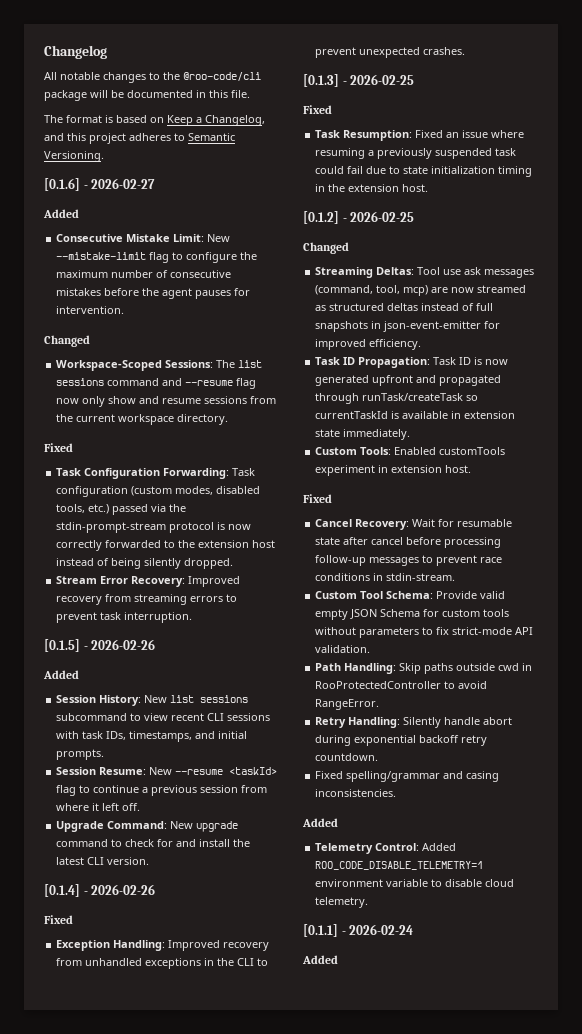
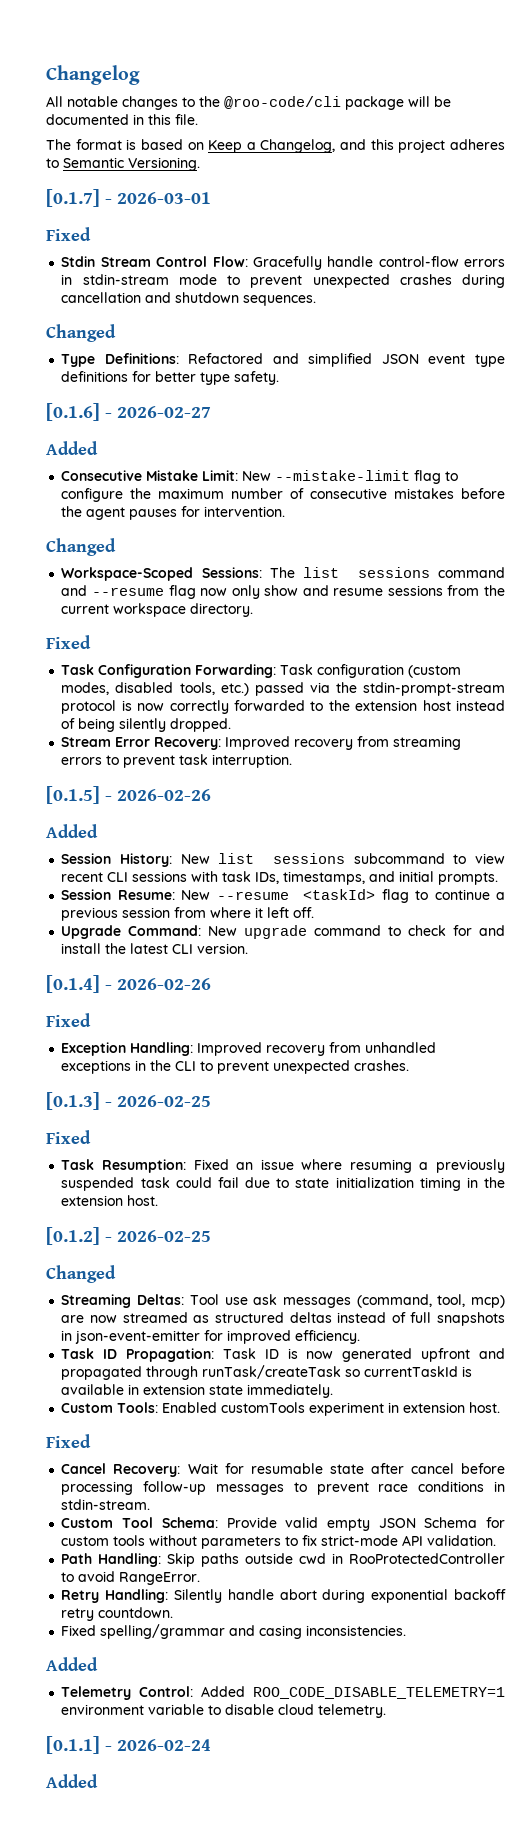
(104, 156) none -> [46,189,211,207] [46,227,91,241] [61,256,505,270] [61,274,506,288] [61,292,317,306] [46,324,116,342] [61,353,506,367] [61,371,280,385] // [0.1.7] - 2026-03-01 // Fixed // Stdin Stream Control Flow: Gracefully handle control-flow errors in stdin-stream mode to prevent unexpected crashes during cancellation and shutdown sequences. // Changed // Type Definitions: Refactored and simplified JSON event type definitions for better type safety.

